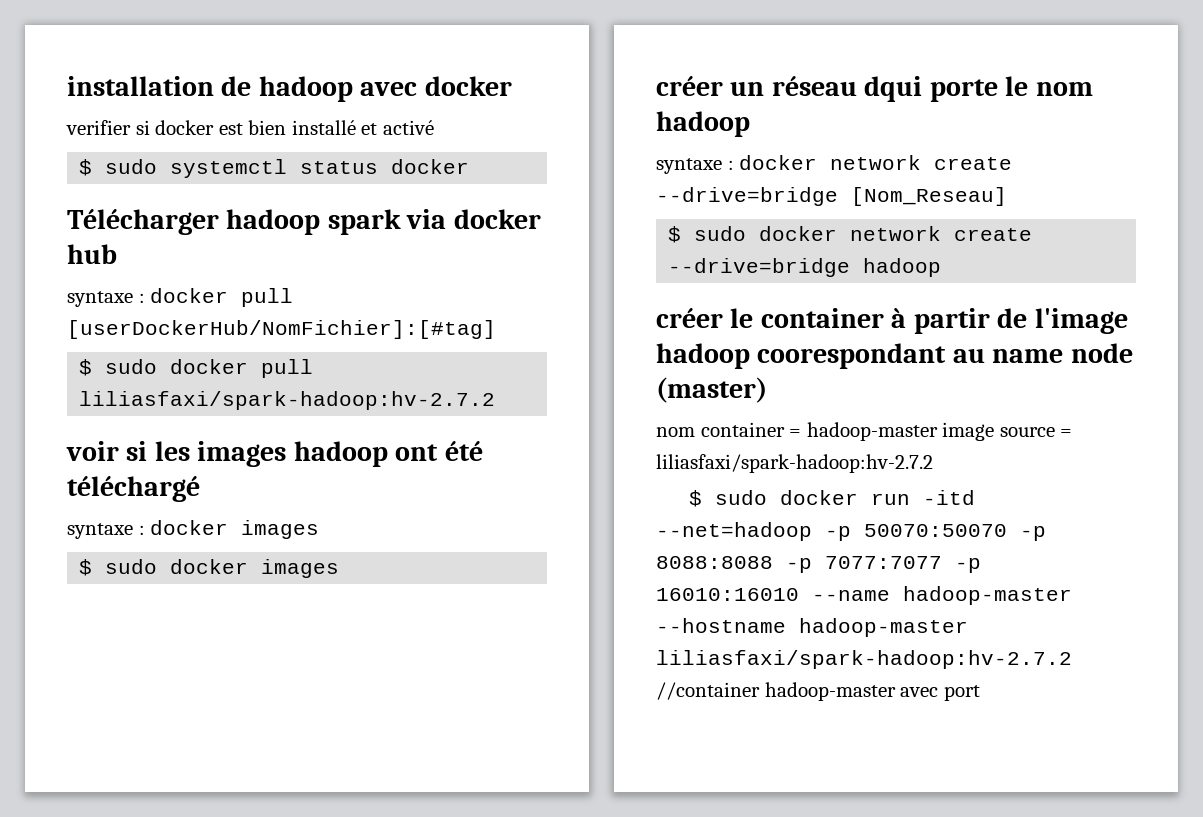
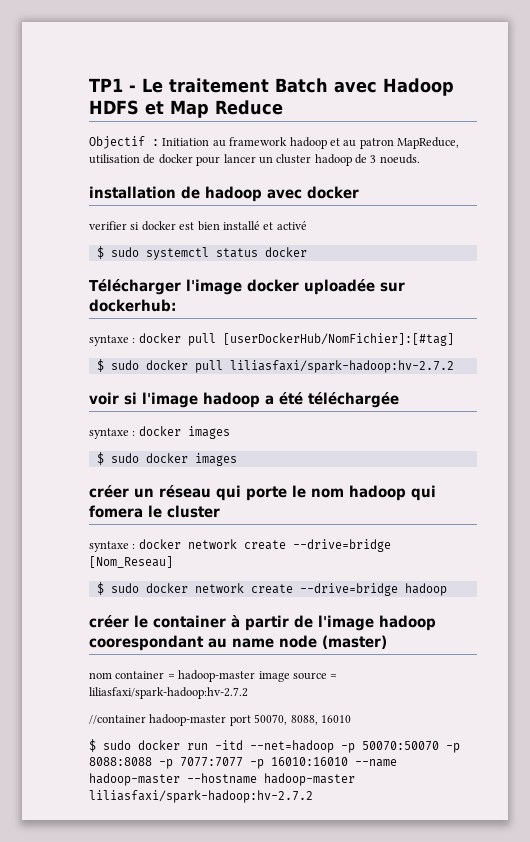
(67, 86) none -> [89,78,454,96] [89,100,283,118] [89,136,459,149] [89,154,420,166] TP1 - Le traitement Batch avec Hadoop HDFS et Map Reduce // Objectif : Initiation au framework hadoop et au patron MapReduce, utilisation de docker pour lancer un cluster hadoop de 3 noeuds. //
[226,209,541,235] [67,244,117,264] hadoop spark via docker hub -> [185,279,405,295] [89,299,176,312] l'image docker uploadée sur dockerhub:
[154,441,483,467] [67,476,200,502] les images hadoop ont été téléchargé -> [142,392,399,408] l'image hadoop a été téléchargée
[864,76,923,102] dqui -> [216,485,241,501] qui
(750, 124) none -> [411,485,436,501] [89,505,220,518] qui fomera le cluster
(933, 463) none -> [89,714,351,726] // //container hadoop-master port 50070, 8088, 16010
[656,682,980,701] //container hadoop-master avec port -> (313, 796) none

